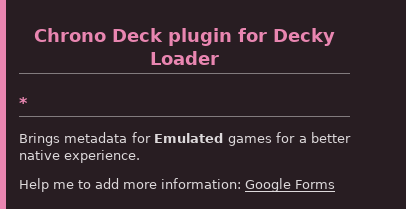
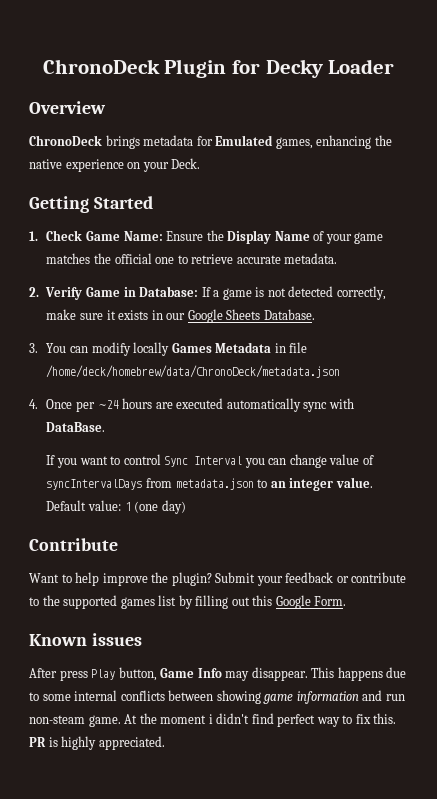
[34,28,232,46] Chrono Deck plugin -> [42,59,227,78] ChronoDeck Plugin
[19,97,28,109] [19,132,351,146] [19,150,140,163] [19,178,335,192] * // Brings metadata for Emulated games for a better native experience. // Help me to add more information: Google Forms -> [29,101,106,114] [29,135,392,149] [29,158,201,172] [29,196,153,213] [29,230,384,244] [46,253,338,264] [29,286,386,300] [46,309,315,323] [29,342,308,356] [46,365,341,378] [29,398,354,412] [46,422,106,432] [46,454,374,468] [46,477,373,491] [46,500,186,514] [29,538,118,551] [29,572,407,586] [29,595,347,609] [29,633,142,646] [29,667,407,681] [29,690,405,704] [29,713,397,727] [29,736,165,750] Overview // ChronoDeck brings metadata for Emulated games, enhancing the native experience on your Deck. // Getting Started // 1. Check Game Name: Ensure the Display Name of your game matches the official one to retrieve accurate metadata. // 2. Verify Game in Database: If a game is not detected correctly, make sure it exists in our Google Sheets Database. // 3. You can modify locally Games Metadata in file /home/deck/homebrew/data/ChronoDeck/metadata.json // 4. Once per ~24 hours are executed automatically sync with DataBase. // If you want to control Sync Interval you can change value of syncIntervalDays from metadata.json to an integer value. Default value: 1 (one day) // Contribute // Want to help improve the plugin? Submit your feedback or contribute to the supported games list by filling out this Google Form. // Known issues // After press Play button, Game Info may disappear. This happens due to some internal conflicts between showing game information and run non-steam game. At the moment i didn't find perfect way to fix this. PR is highly appreciated.

